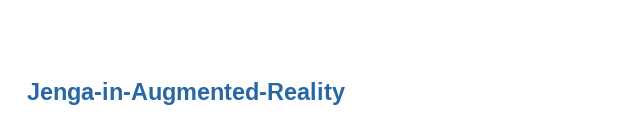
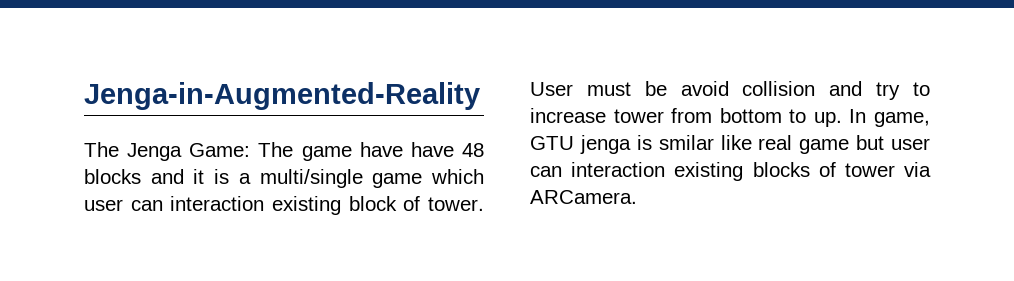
(345, 93) none -> [84,142,485,161] [84,169,485,188] [84,196,485,215] [530,81,930,100] [530,108,930,127] [530,135,930,154] [530,162,931,181] [530,190,637,204] // The Jenga Game: The game have have 48 blocks and it is a multi/single game which user can interaction existing block of tower. User must be avoid collision and try to increase tower from bottom to up. In game, GTU jenga is smilar like real game but user can interaction existing blocks of tower via ARCamera.

